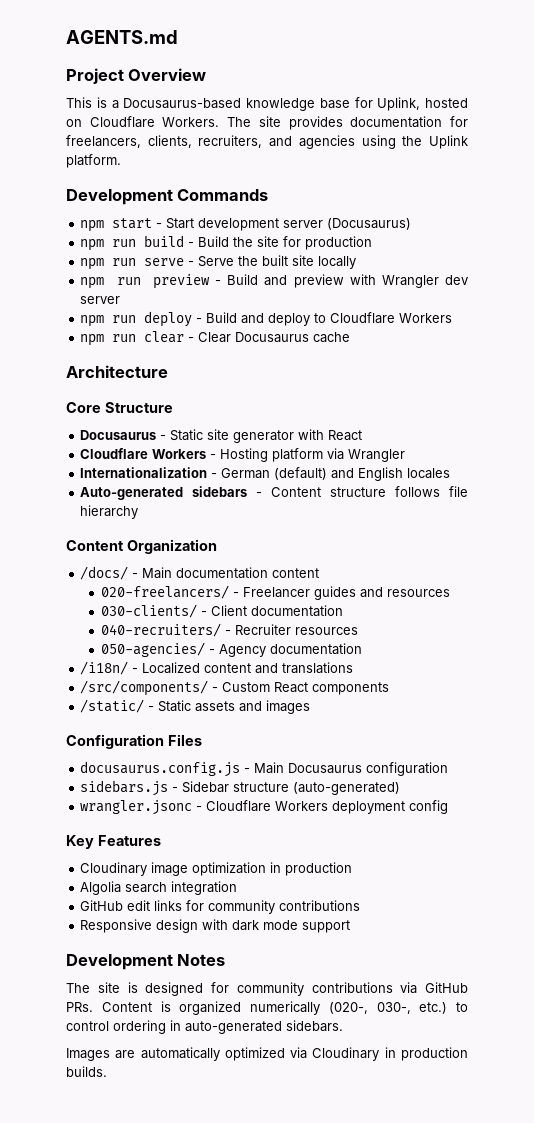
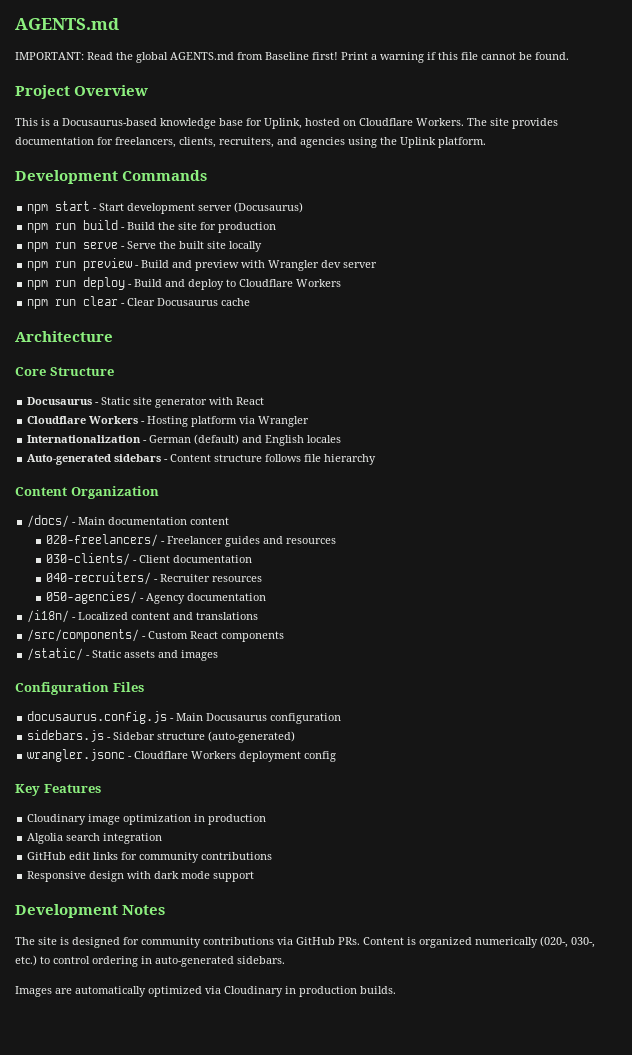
[66,30,178,44] AGENTS.md -> [15,18,119,30] [15,52,569,63] AGENTS.md // IMPORTANT: Read the global AGENTS.md from Baseline first! Print a warning if this file cannot be found.

